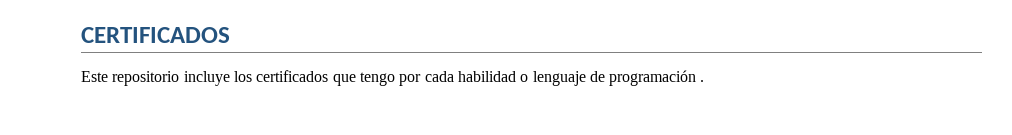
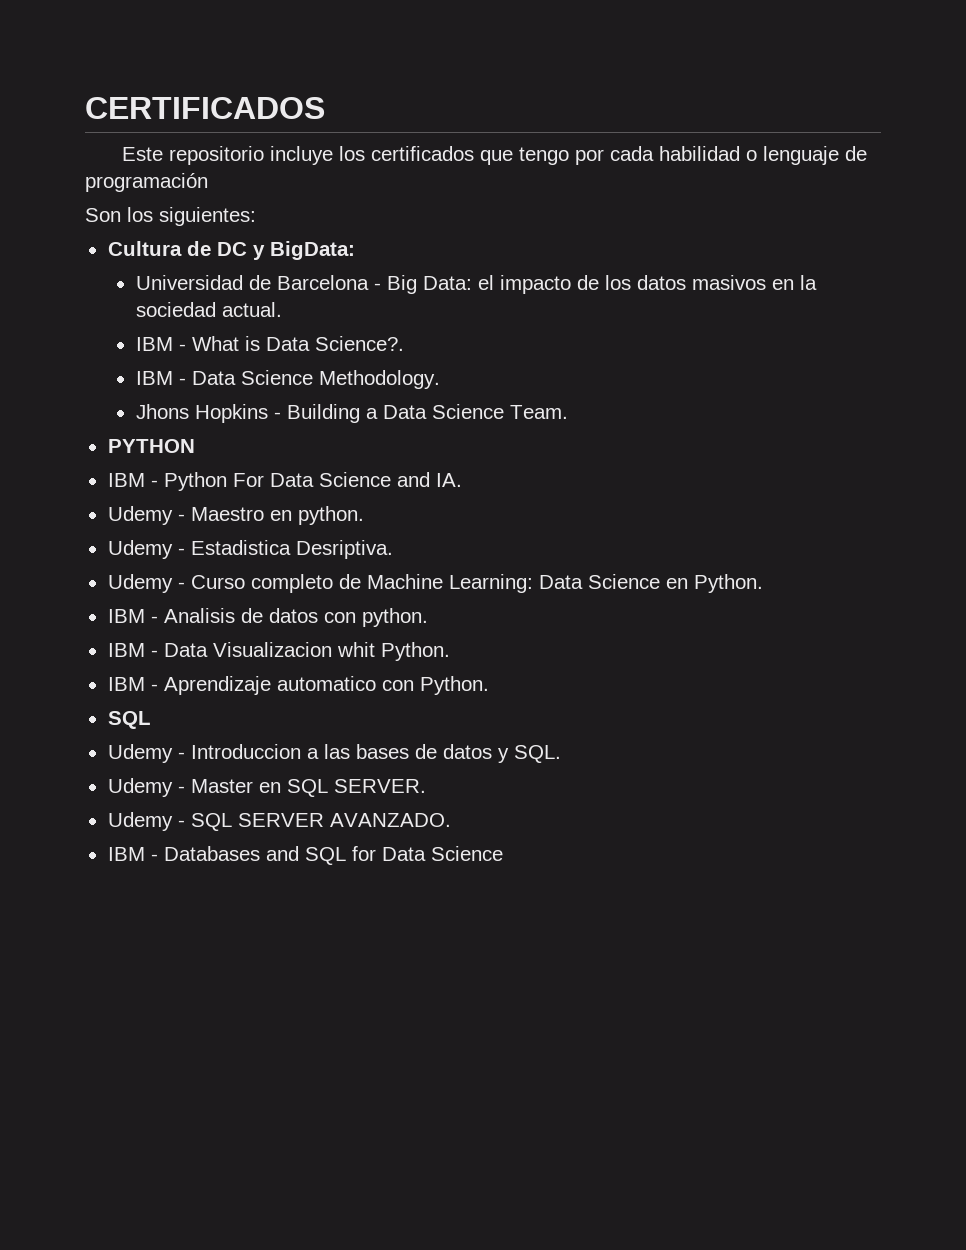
[700,80,705,82] . -> [85,207,256,226] [107,241,355,260] [135,275,817,294] [135,302,282,317] [135,336,404,351] [135,370,440,389] [135,404,568,423] [107,439,195,453] [107,472,462,491] [107,506,364,525] [107,540,393,559] [107,574,763,593] [107,608,428,627] [107,642,450,661] [107,676,489,695] [107,711,151,729] [107,744,561,763] [107,778,426,797] [107,812,451,831] [107,846,503,865] // Son los siguientes: // Cultura de DC y BigData: // Universidad de Barcelona - Big Data: el impacto de los datos masivos en la sociedad actual. // IBM - What is Data Science?. // IBM - Data Science Methodology. // Jhons Hopkins - Building a Data Science Team. // PYTHON // IBM - Python For Data Science and IA. // Udemy - Maestro en python. // Udemy - Estadistica Desriptiva. // Udemy - Curso completo de Machine Learning: Data Science en Python. // IBM - Analisis de datos con python. // IBM - Data Visualizacion whit Python. // IBM - Aprendizaje automatico con Python. // SQL // Udemy - Introduccion a las bases de datos y SQL. // Udemy - Master en SQL SERVER. // Udemy - SQL SERVER AVANZADO. // IBM - Databases and SQL for Data Science

